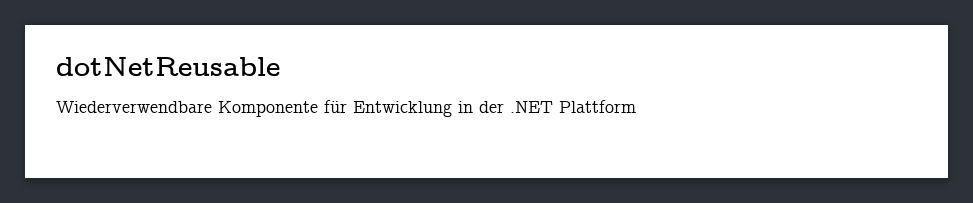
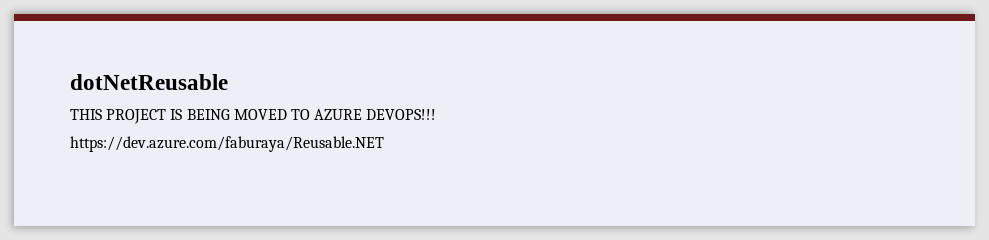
[56,100,636,117] Wiederverwendbare Komponente für Entwicklung in der .NET Plattform -> [70,109,437,124] [70,136,384,152] THIS PROJECT IS BEING MOVED TO AZURE DEVOPS!!! // https://dev.azure.com/faburaya/Reusable.NET

